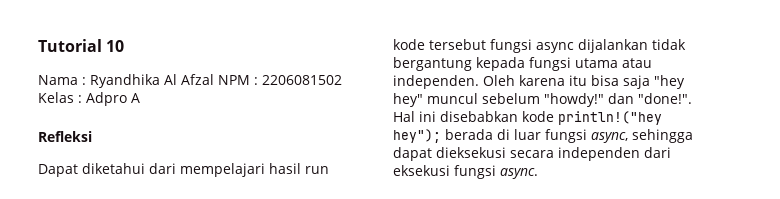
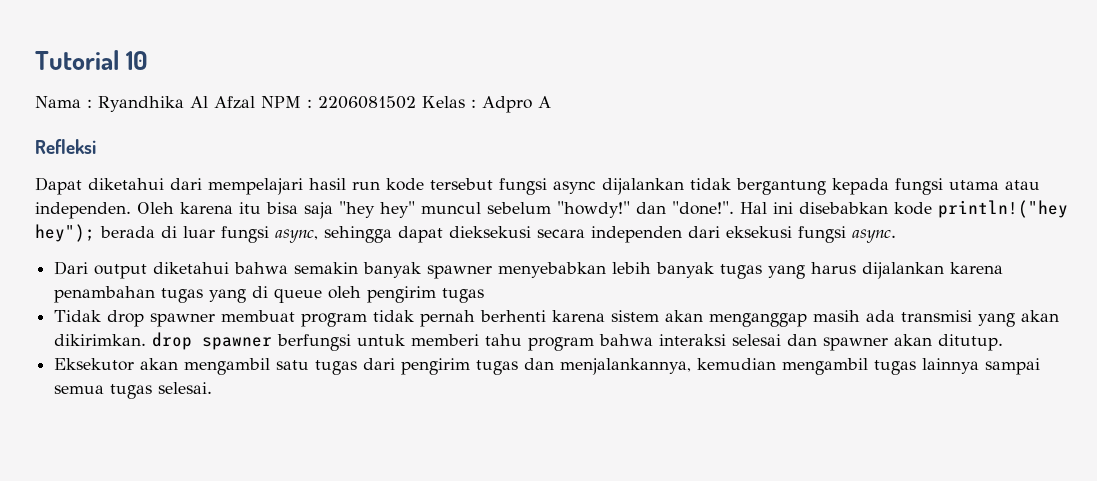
(538, 173) none -> [54,261,1004,279] [54,286,485,303] [54,310,1060,327] [54,332,1004,351] [54,358,1041,375] [54,382,213,399] // Dari output diketahui bahwa semakin banyak spawner menyebabkan lebih banyak tugas yang harus dijalankan karena penambahan tugas yang di queue oleh pengirim tugas // Tidak drop spawner membuat program tidak pernah berhenti karena sistem akan menganggap masih ada transmisi yang akan dikirimkan. drop spawner berfungsi untuk memberi tahu program bahwa interaksi selesai dan spawner akan ditutup. // Eksekutor akan mengambil satu tugas dari pengirim tugas dan menjalankannya, kemudian mengambil tugas lainnya sampai semua tugas selesai.

